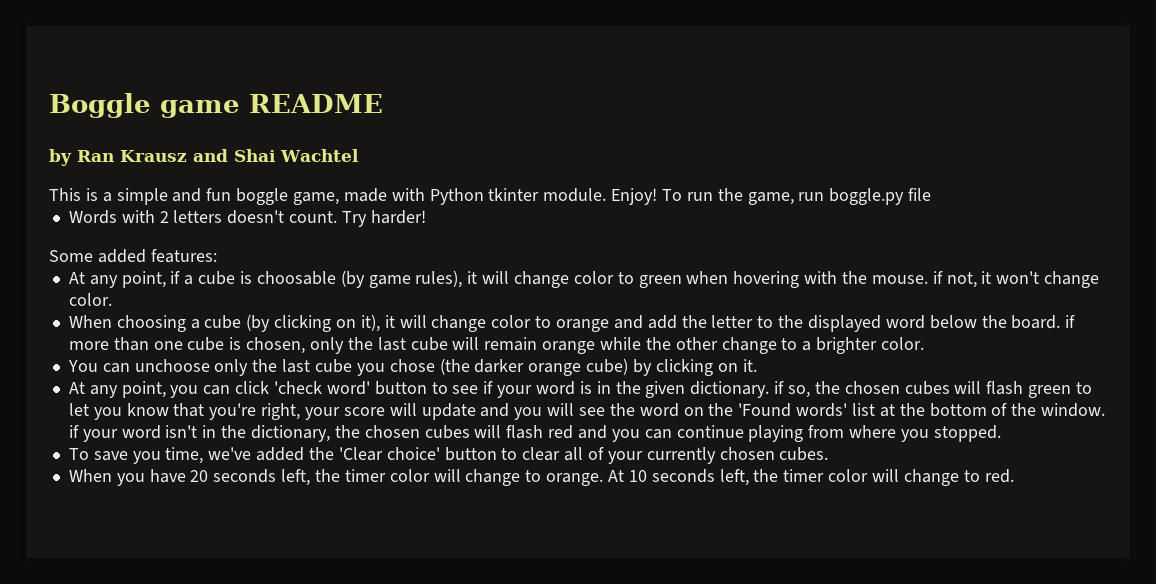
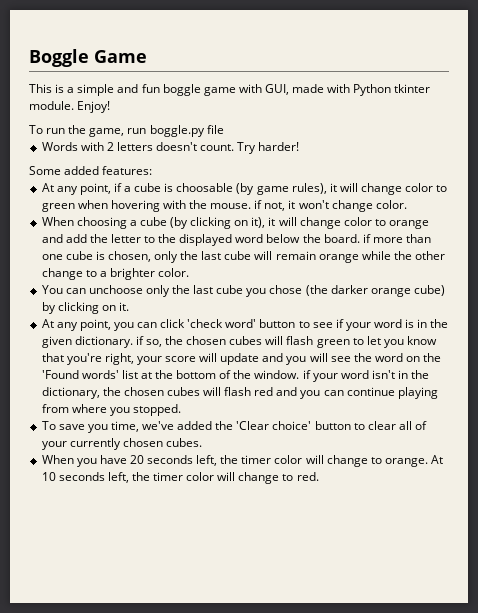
[160,94,383,118] [49,149,359,166] game README // by Ran Krausz and Shai Wachtel -> [94,50,147,63] Game
[293,192,340,205] game, -> [203,84,289,96] game with GUI,
(658, 196) none -> (111, 107) //

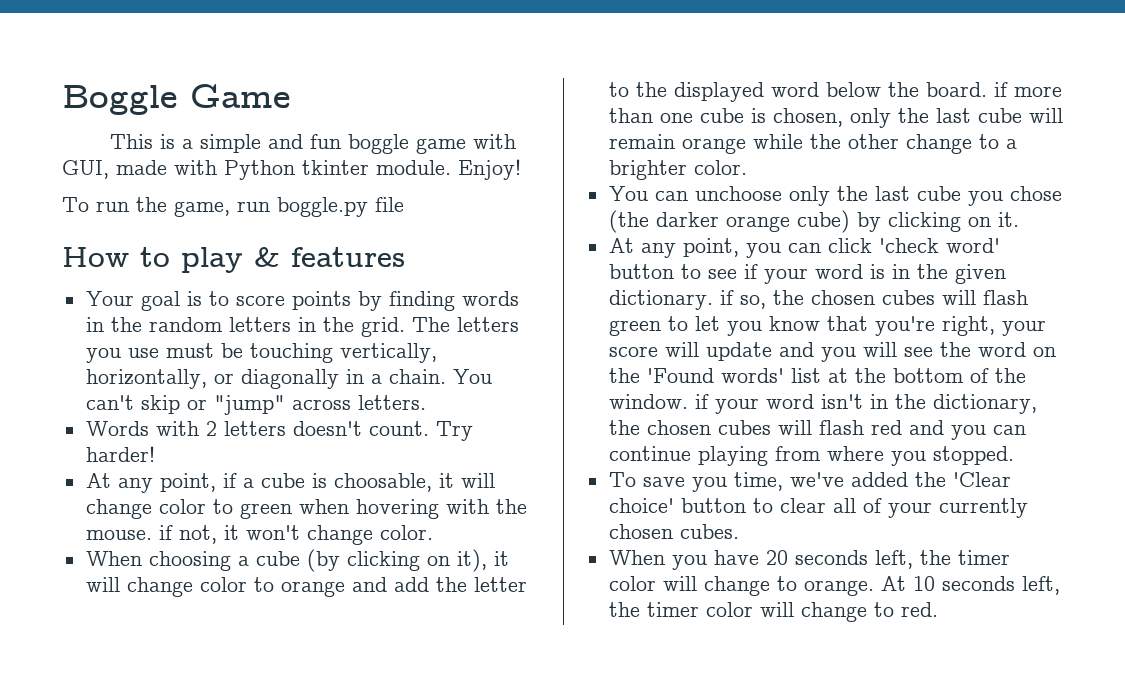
(224, 129) none -> [62,247,405,273] [85,291,519,311] [85,317,519,337] [85,343,437,363] [85,369,492,389] [85,395,426,415] // How to play & features // Your goal is to score points by finding words in the random letters in the grid. The letters you use must be touching vertically, horizontally, or diagonally in a chain. You can't skip or "jump" across letters.
[29,166,153,175] // Some added features: -> (155, 454) none
[176,183,327,195] choosable (by game rules), -> [333,473,432,492] choosable,

